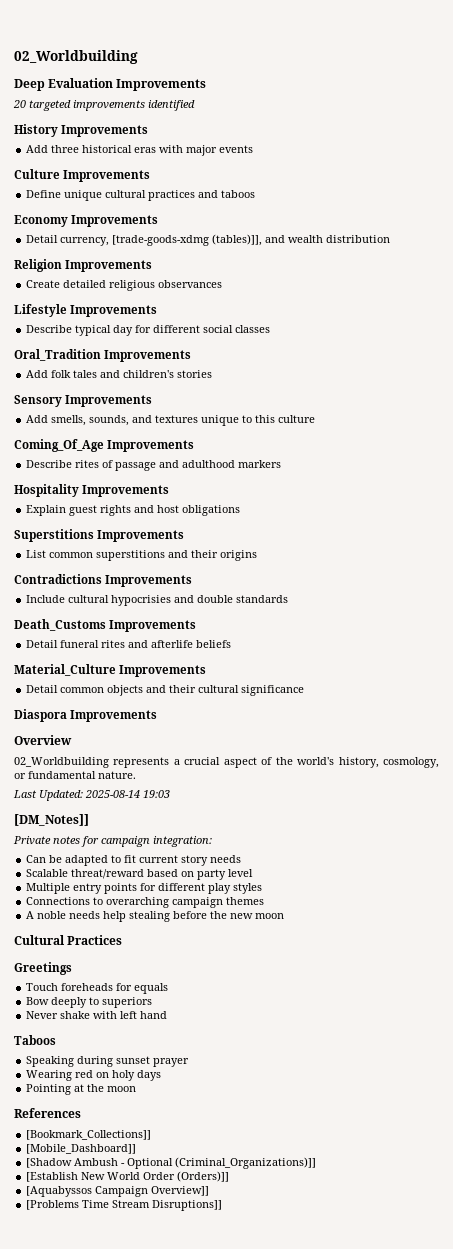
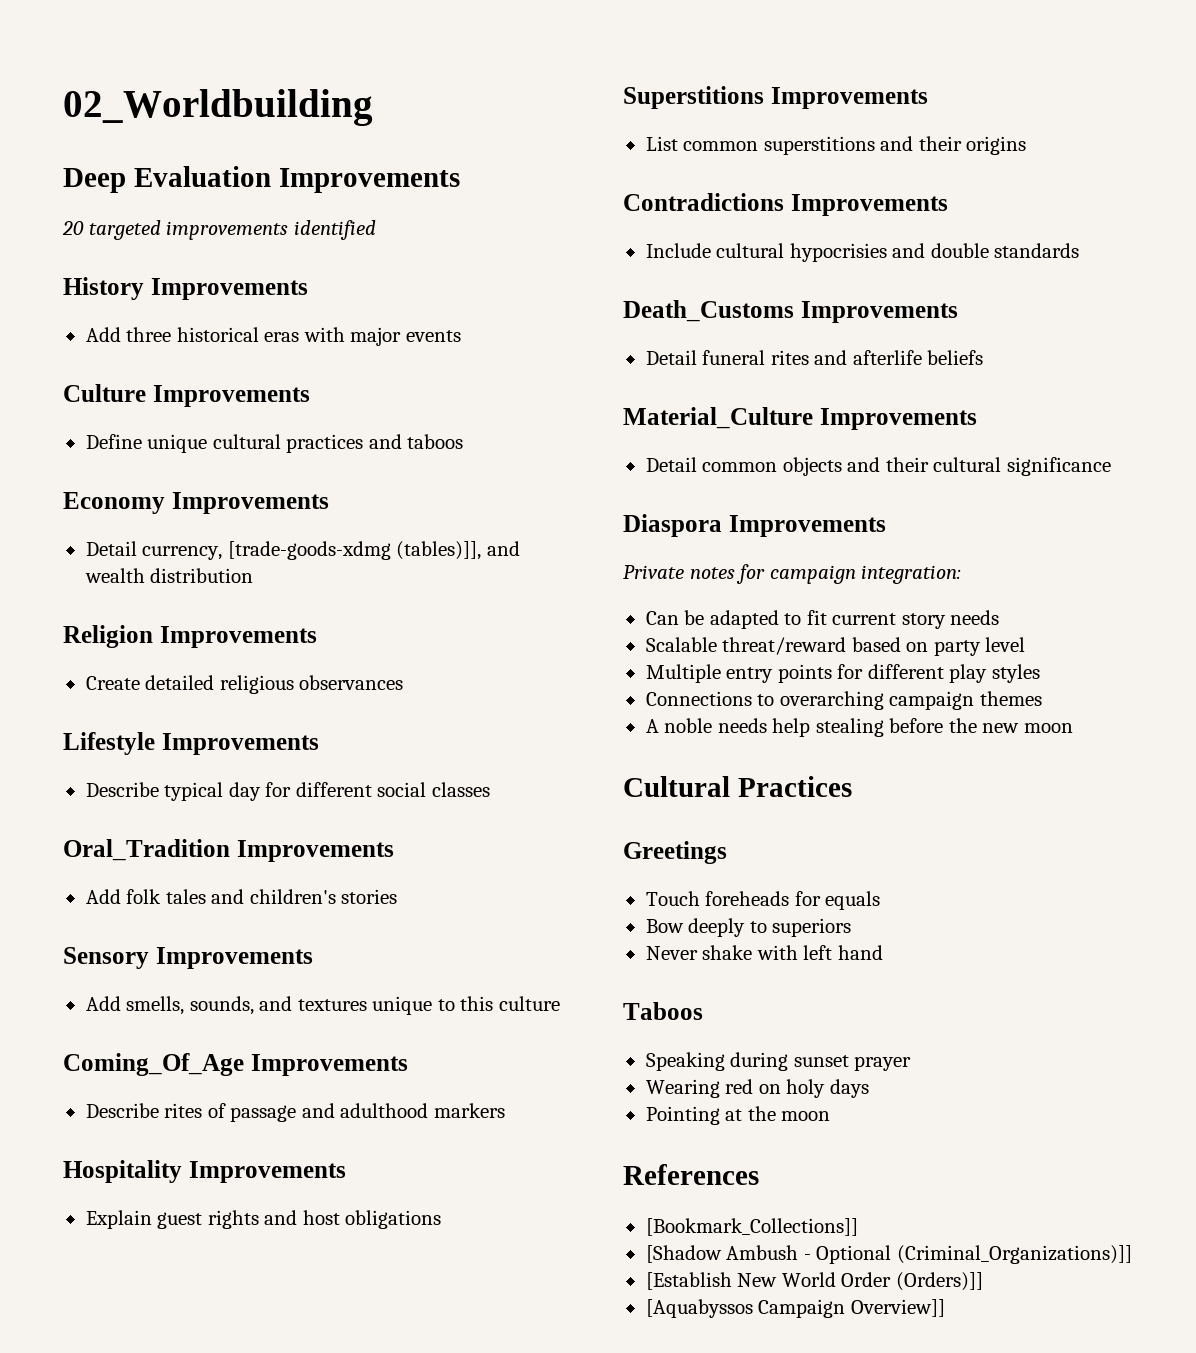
[14,735,72,745] [14,757,440,768] [14,771,136,779] [13,790,170,801] [14,814,89,826] // Overview // 02_Worldbuilding represents a crucial aspect of the world's history, cosmology, or fundamental nature. // Last Updated: 2025-08-14 19:03 // [DM_Notes]] -> (886, 526) none
[26,1144,137,1154] // [Mobile_Dashboard]] -> (858, 1227) none
[26,1200,223,1211] // [Problems Time Stream Disruptions]] -> (945, 1308) none

